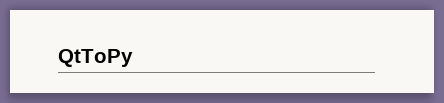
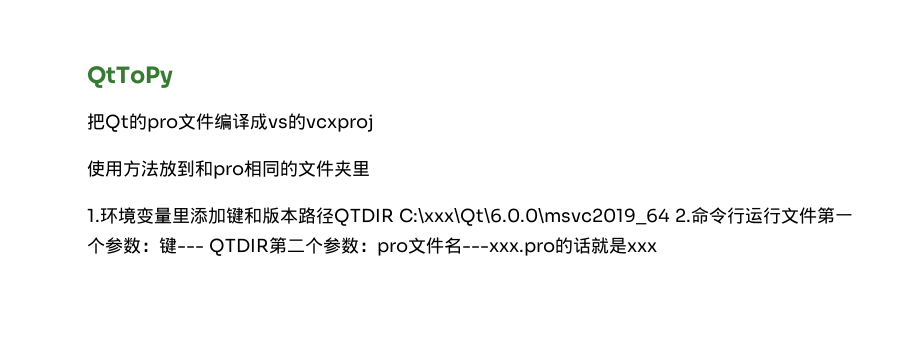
(133, 58) none -> [87,113,374,132] [87,160,370,179] [87,207,853,226] [87,237,657,256] // 把Qt的pro文件编译成vs的vcxproj // 使用方法放到和pro相同的文件夹里 // 1.环境变量里添加键和版本路径QTDIR C:\xxx\Qt\6.0.0\msvc2019_64 2.命令行运行文件第一个参数：键--- QTDIR第二个参数：pro文件名---xxx.pro的话就是xxx

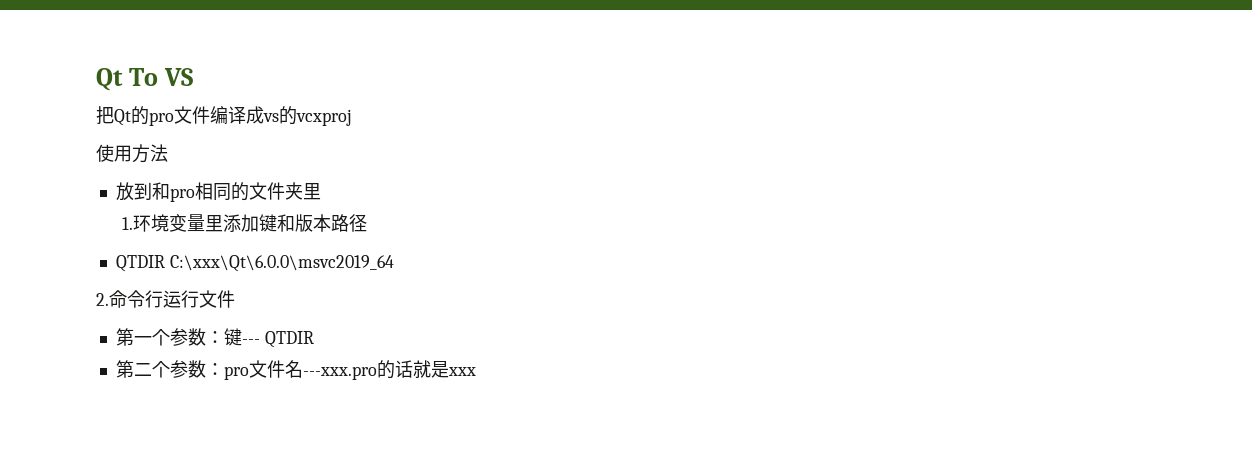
[87,66,173,88] QtToPy -> [96,68,193,91] Qt To VS
(159, 168) none -> (168, 153) //
(334, 215) none -> (367, 223) //
(670, 216) none -> (394, 263) //
(817, 215) none -> (235, 299) //
(269, 247) none -> (314, 339) //

